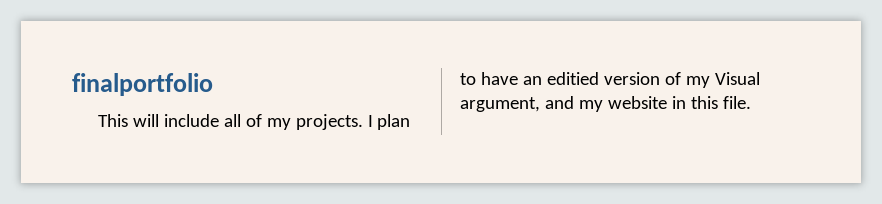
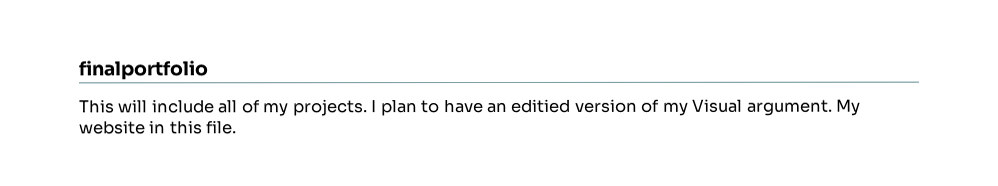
[460,96,603,112] argument, and my -> [746,98,862,116] argument. My

